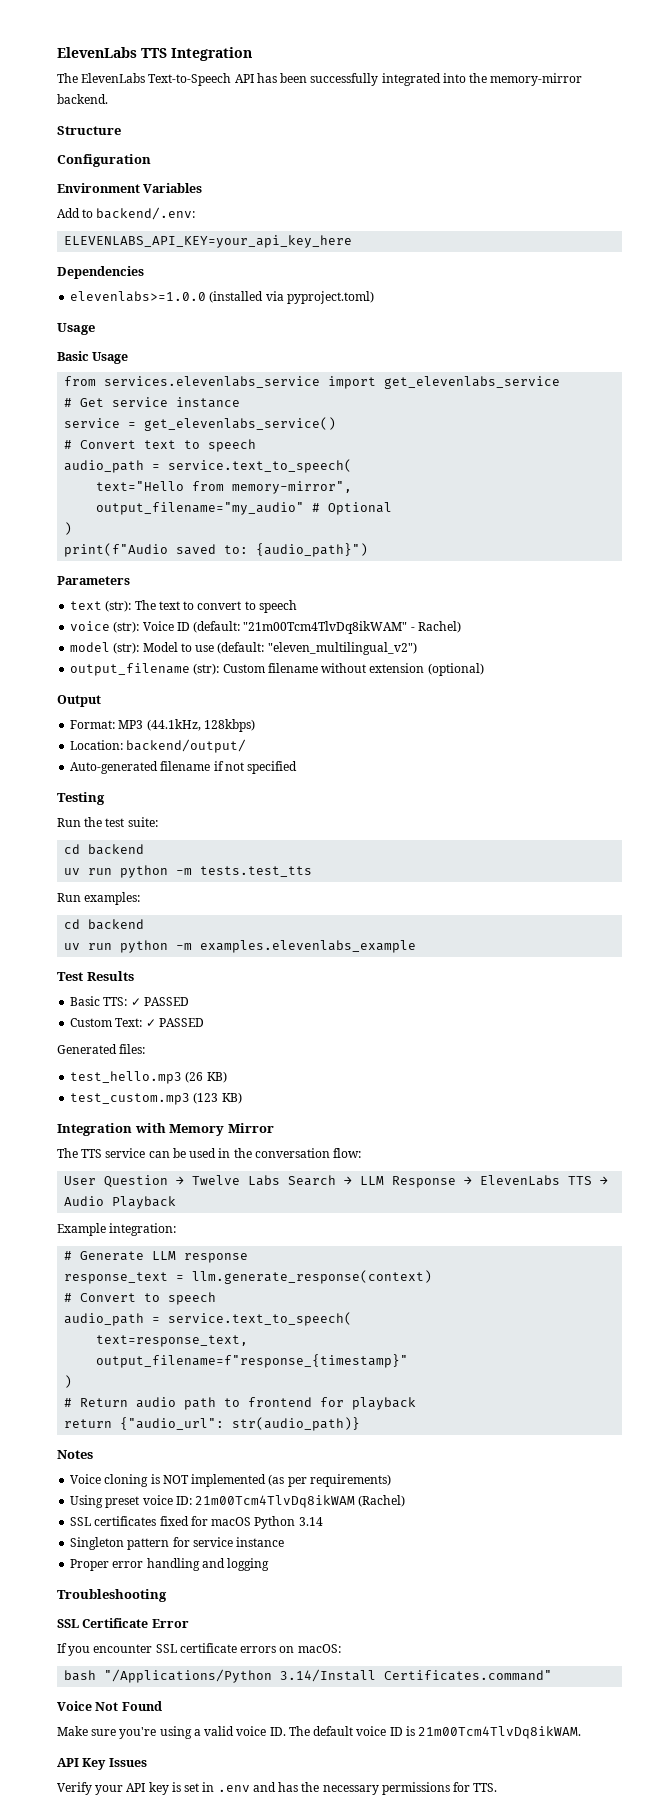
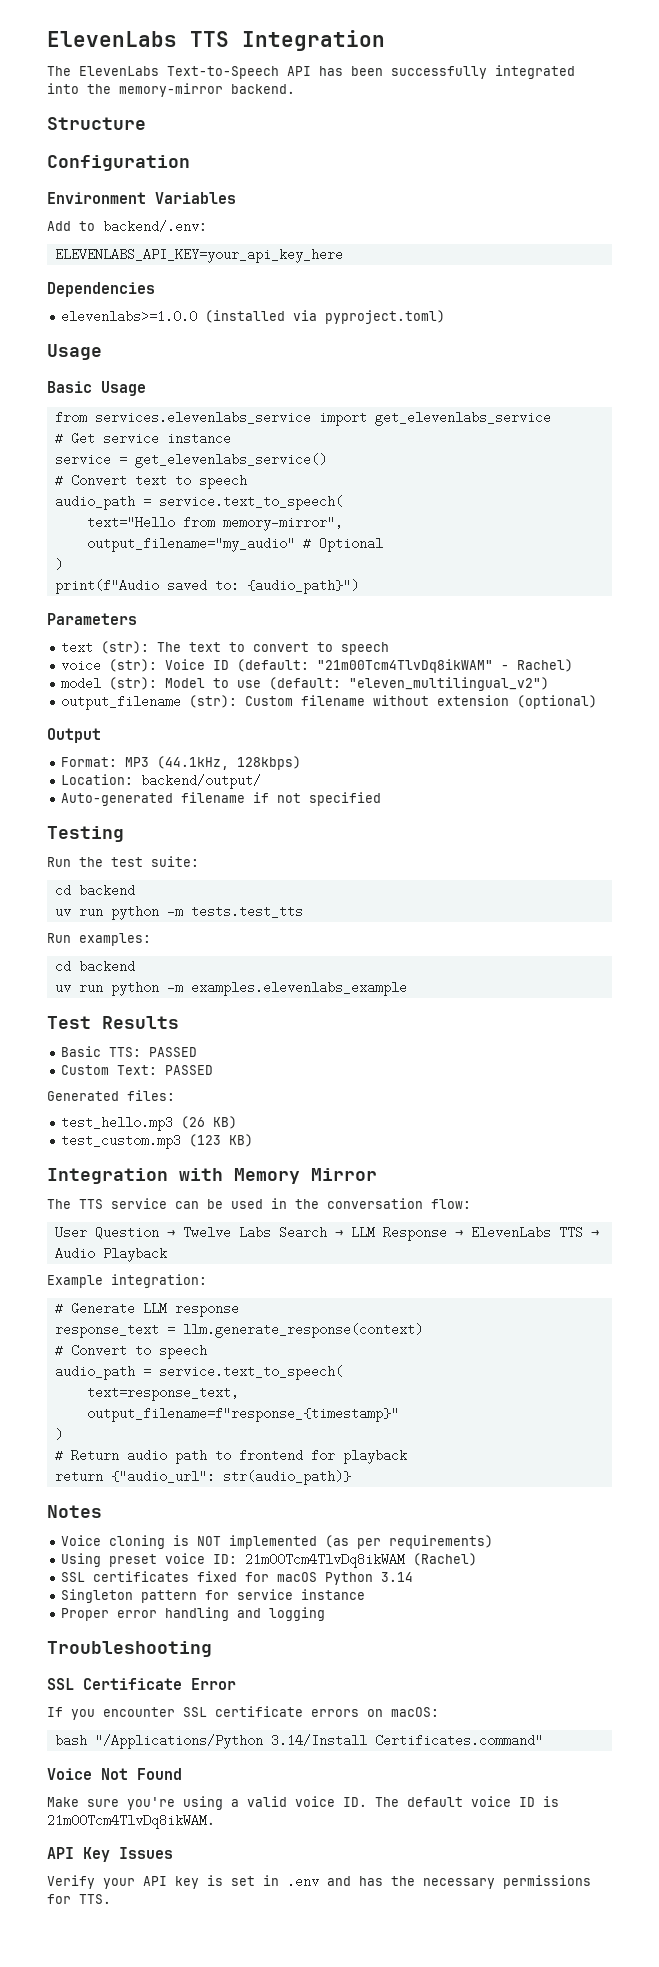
[130,998,141,1006] ✓ -> (142, 1052) none
[145,1019,156,1027] ✓ -> (158, 1070) none

